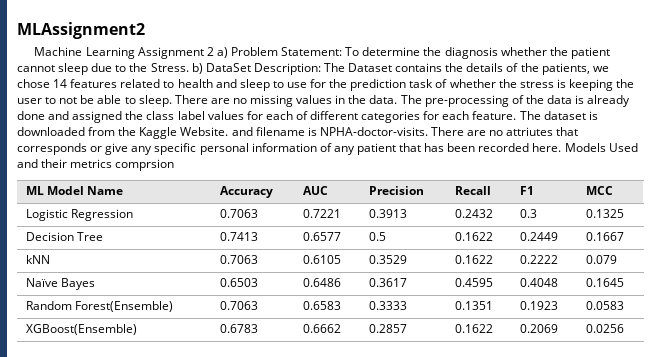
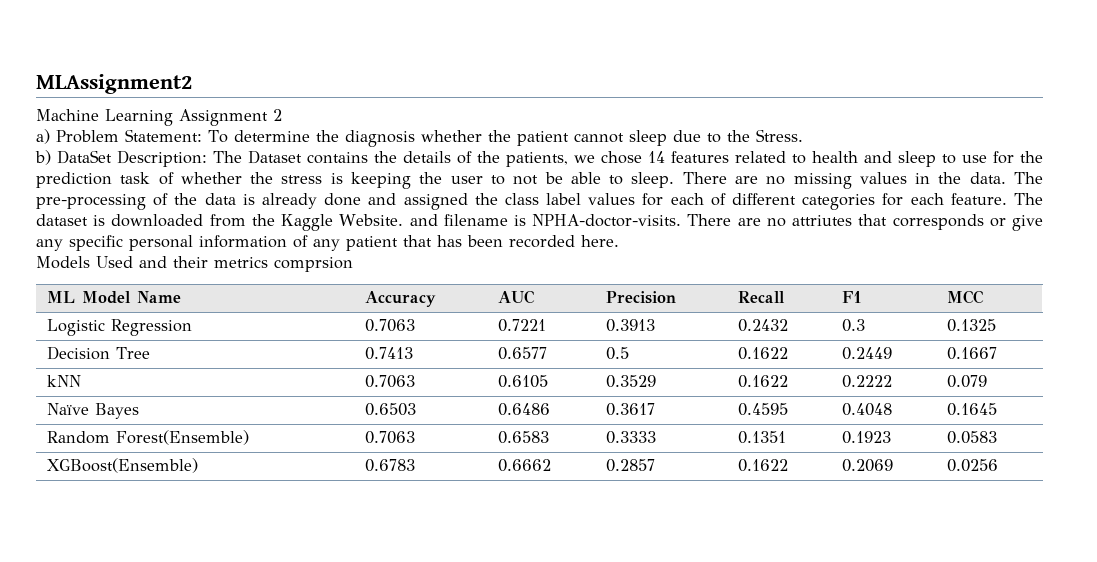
(214, 51) none -> (282, 115) //
(189, 67) none -> (803, 135) //
(562, 147) none -> (619, 241) //

